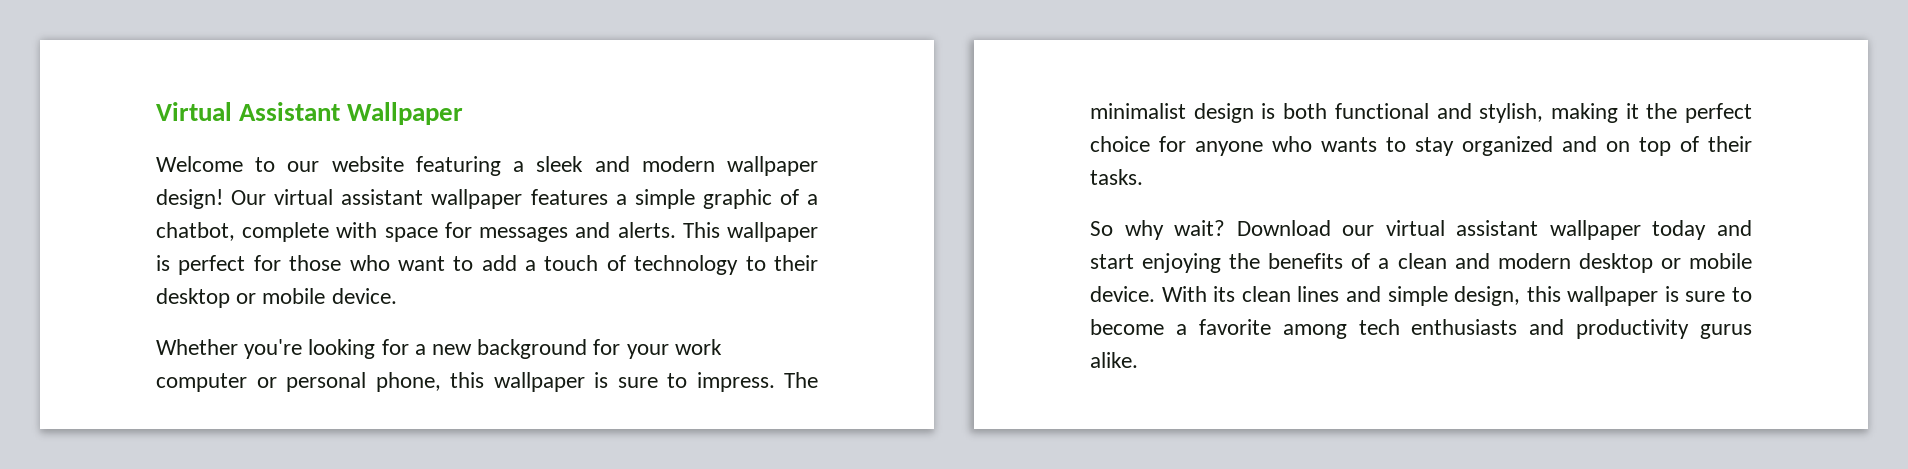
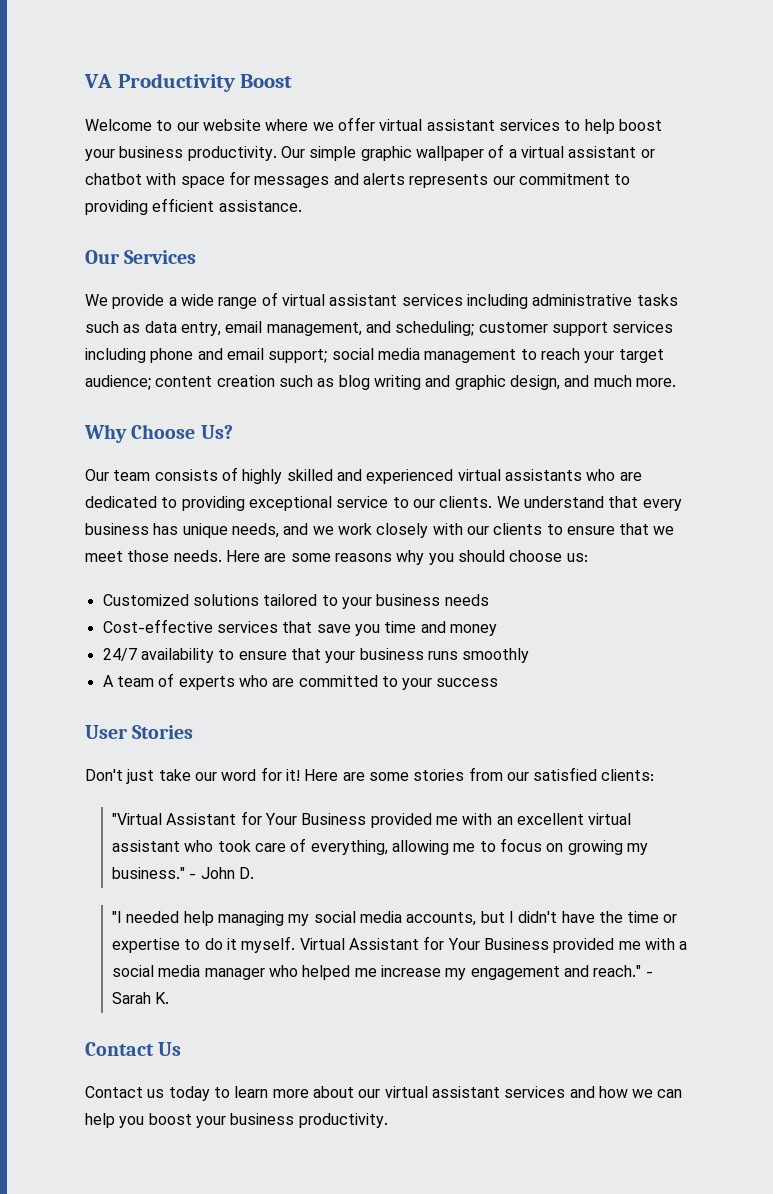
[156,102,464,125] Virtual Assistant Wallpaper -> [84,73,293,92] VA Productivity Boost
[415,156,818,176] [156,189,627,209] featuring a sleek and modern wallpaper design! Our virtual assistant wallpaper features a -> [265,117,662,134] [85,146,305,161] where we offer virtual assistant services to help boost your business productivity. Our
[779,189,819,205] [156,222,330,242] of a chatbot, complete -> [415,144,655,161] [85,173,142,185] wallpaper of a virtual assistant or chatbot
[617,222,818,242] [156,255,818,275] [156,288,397,308] [156,339,722,359] [156,372,818,392] [1090,103,1752,123] [1090,136,1752,156] [1090,169,1143,185] [1090,220,1752,240] [1090,253,1752,273] [1090,286,1752,306] [1090,319,1752,339] [1090,352,1138,368] alerts. This wallpaper is perfect for those who want to add a touch of technology to their desktop or mobile device. // Whether you're looking for a new background for your work computer or personal phone, this wallpaper is sure to impress. The minimalist design is both functional and stylish, making it the perfect choice for anyone who wants to stay organized and on top of their tasks. // So why wait? Download our virtual assistant wallpaper today and start enjoying the benefits of a clean and modern desktop or mobile device. With its clean lines and simple design, this wallpaper is sure to become a favorite among tech enthusiasts and productivity gurus alike. -> [362,173,631,188] [85,198,302,215] [85,250,197,264] [85,292,678,309] [85,321,674,336] [85,348,664,363] [85,375,676,390] [84,424,233,443] [85,467,642,484] [85,496,682,511] [85,523,675,538] [85,550,588,565] [102,594,489,609] [102,619,497,636] [102,648,530,663] [102,673,499,690] [85,725,194,739] [85,767,655,784] [111,811,632,828] [111,838,648,855] [111,867,254,879] [111,911,678,926] [111,936,688,953] [111,965,653,980] [111,992,170,1004] [85,1042,182,1056] [85,1086,683,1101] [85,1113,388,1128] alerts represents our commitment to providing efficient assistance. // Our Services // We provide a wide range of virtual assistant services including administrative tasks such as data entry, email management, and scheduling; customer support services including phone and email support; social media management to reach your target audience; content creation such as blog writing and graphic design, and much more. // Why Choose Us? // Our team consists of highly skilled and experienced virtual assistants who are dedicated to providing exceptional service to our clients. We understand that every business has unique needs, and we work closely with our clients to ensure that we meet those needs. Here are some reasons why you should choose us: // Customized solutions tailored to your business needs // Cost-effective services that save you time and money // 24/7 availability to ensure that your business runs smoothly // A team of experts who are committed to your success // User Stories // Don't just take our word for it! Here are some stories from our satisfied clients: // "Virtual Assistant for Your Business provided me with an excellent virtual assistant who took care of everything, allowing me to focus on growing my business." - John D. // "I needed help managing my social media accounts, but I didn't have the time or expertise to do it myself. Virtual Assistant for Your Business provided me with a social media manager who helped me increase my engagement and reach." - Sarah K. // Contact Us // Contact us today to learn more about our virtual assistant services and how we can help you boost your business productivity.

